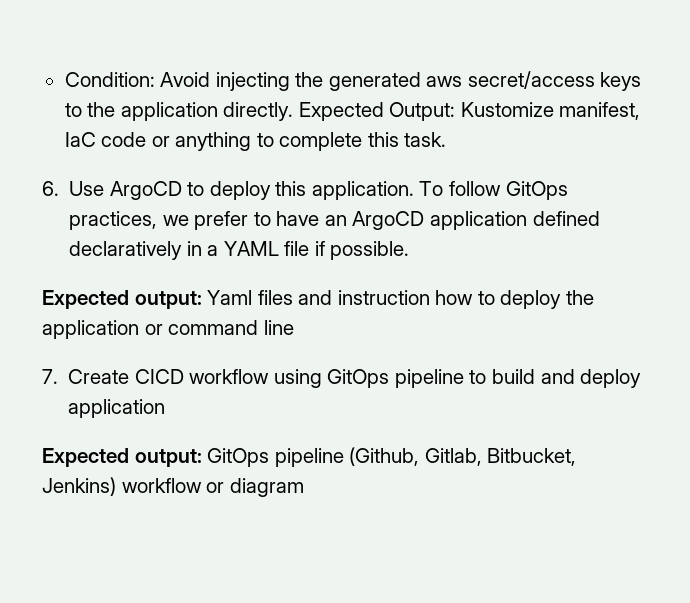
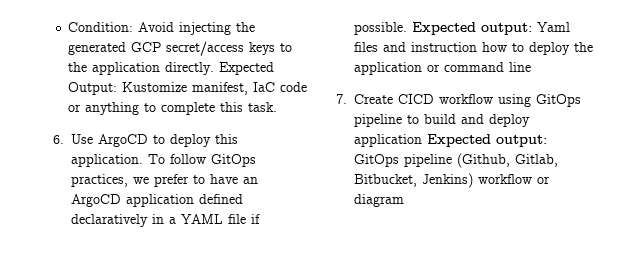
[426,76,463,87] aws -> [131,42,162,52] GCP
(410, 250) // -> (407, 28) none
(166, 408) // -> (422, 140) none

